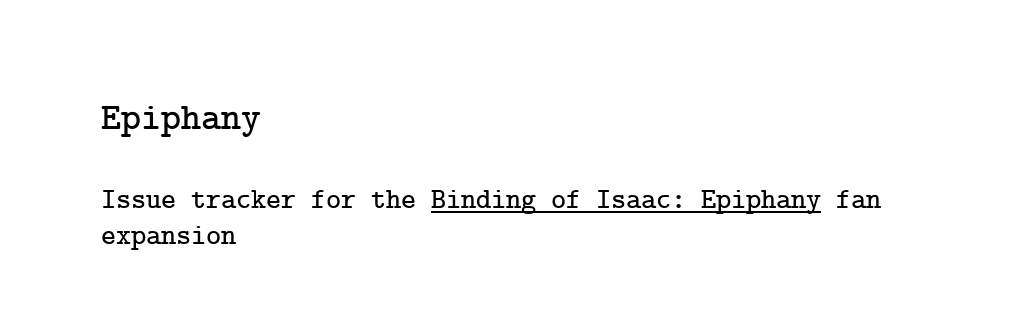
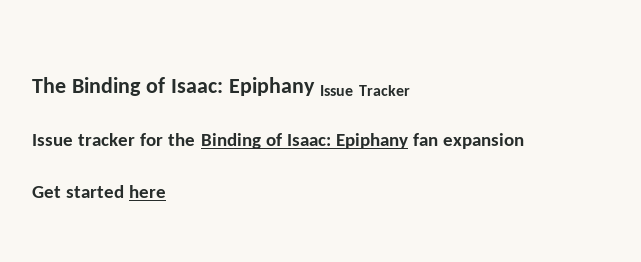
[101,106,261,137] Epiphany -> [32,77,410,96] The Binding of Isaac: Epiphany Issue Tracker
(237, 238) none -> [32,185,167,198] // Get started here

